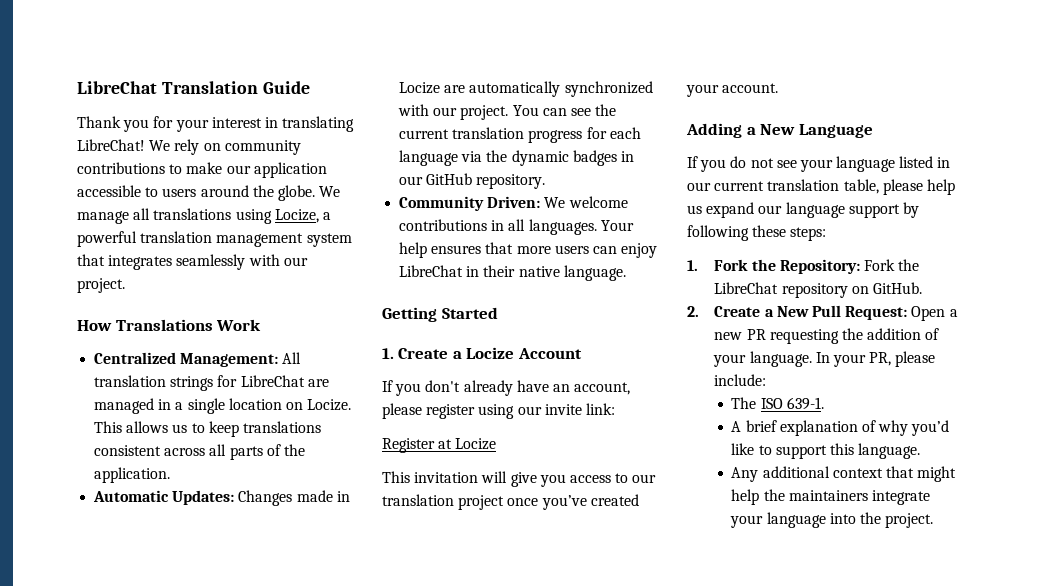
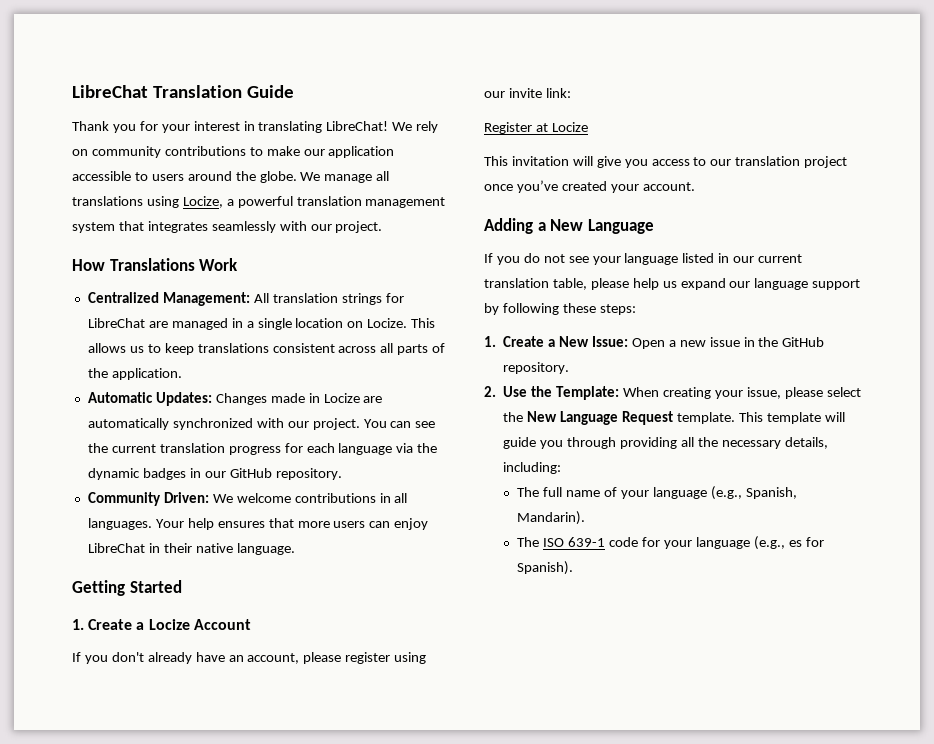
[714,259,920,274] [714,282,922,298] [687,306,699,317] Fork the Repository: Fork the LibreChat repository on GitHub. // 2. -> (496, 341) none
[811,305,908,320] Pull Request: -> [591,336,628,347] Issue:
[746,328,940,344] [713,351,936,367] [714,374,767,386] [731,397,824,410] [731,420,950,436] [731,443,921,459] [731,466,957,482] [731,489,931,505] [730,512,934,528] PR requesting the addition of your language. In your PR, please include: // The ISO 639-1. // A brief explanation of why you’d like to support this language. // Any additional context that might help the maintainers integrate your language into the project. -> [709,337,825,347] [503,362,570,374] [484,386,861,400] [503,411,845,425] [503,437,828,449] [503,462,562,474] [517,486,797,500] [517,511,586,525] [517,536,824,550] [517,561,574,575] issue in the GitHub repository. // 2. Use the Template: When creating your issue, please select the New Language Request template. This template will guide you through providing all the necessary details, including: // The full name of your language (e.g., Spanish, Mandarin). // The ISO 639-1 code for your language (e.g., es for Spanish).

